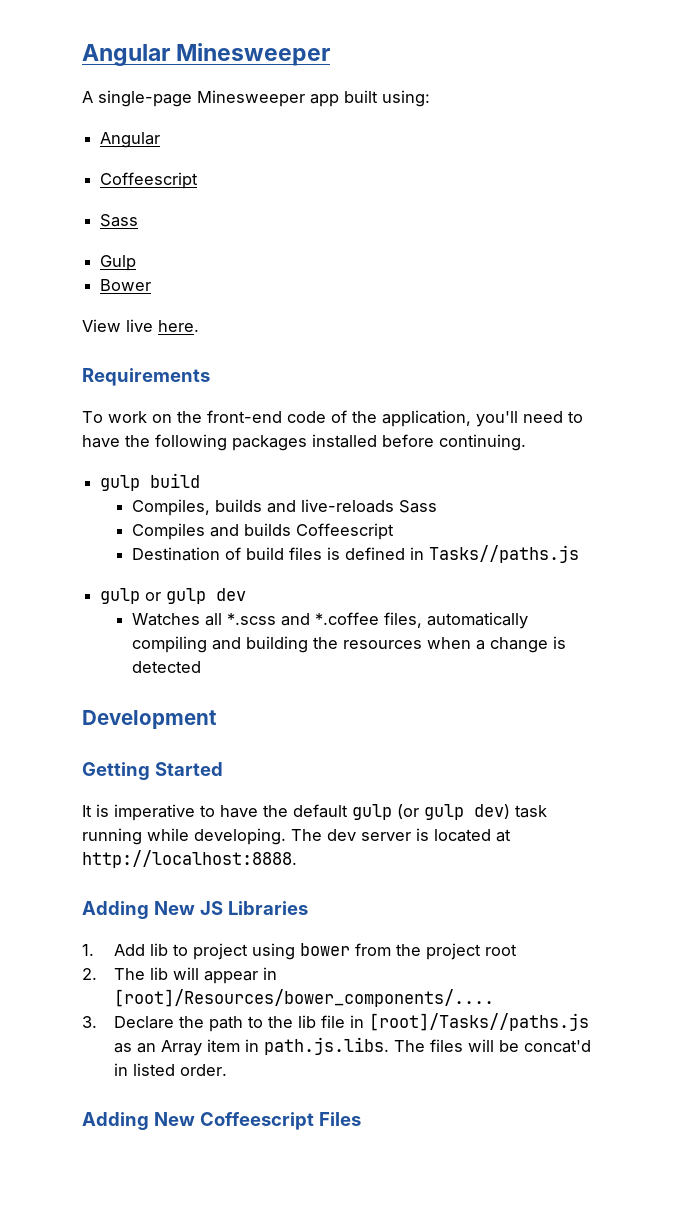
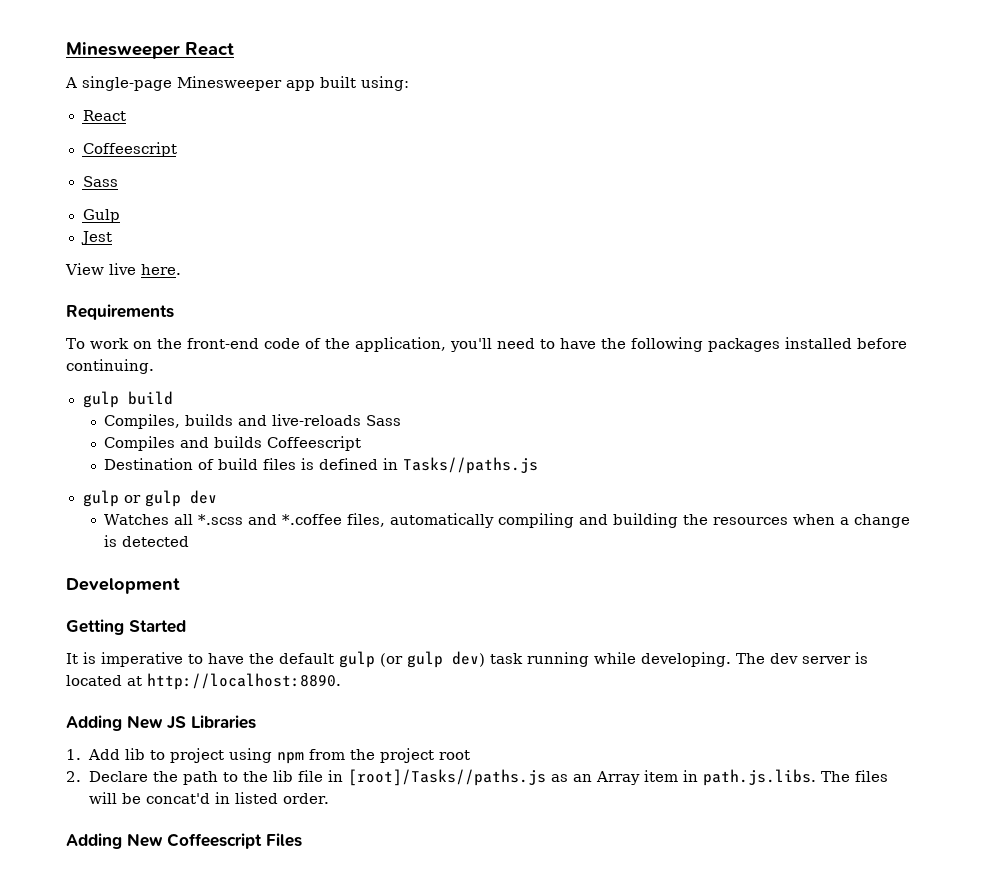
[82,43,331,66] Angular Minesweeper -> [66,42,234,59] Minesweeper React
[100,132,161,148] Angular -> [82,110,126,121] React
[100,279,152,291] Bower -> [80,231,112,245] Jest
[82,850,297,868] http://localhost:8888. -> [147,673,341,690] http://localhost:8890.
[299,943,350,956] bower -> [276,752,304,764] npm
[113,967,277,984] [113,989,494,1007] [82,1016,97,1028] The lib will appear in [root]/Resources/bower_components/.... // 3. -> (81, 776) none

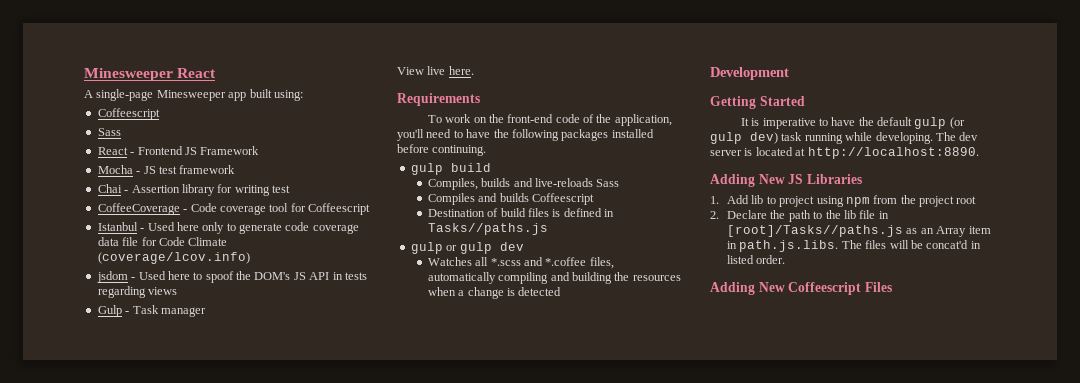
[82,110,126,121] // React -> (303, 95) none
[82,209,120,223] [80,231,112,245] Gulp // Jest -> [97,146,260,155] [97,165,236,174] [97,184,290,196] [97,203,370,215] [97,222,359,234] [97,237,228,246] [97,252,250,264] [96,271,367,283] [97,286,178,298] [97,305,206,317] React - Frontend JS Framework // Mocha - JS test framework // Chai - Assertion library for writing test // CoffeeCoverage - Code coverage tool for Coffeescript // Istanbul - Used here only to generate code coverage data file for Code Climate (coverage/lcov.info) // jsdom - Used here to spoof the DOM's JS API in tests regarding views // Gulp - Task manager

